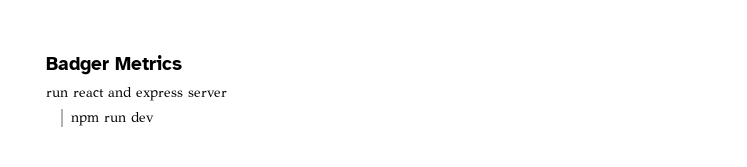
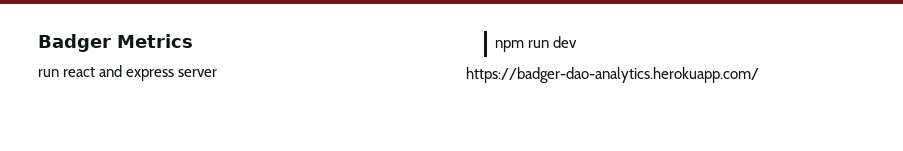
(154, 117) none -> [466,67,759,83] // https://badger-dao-analytics.herokuapp.com/

